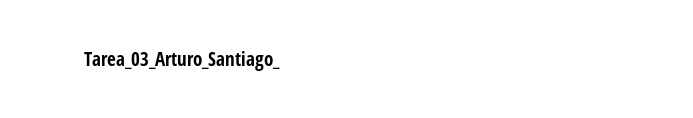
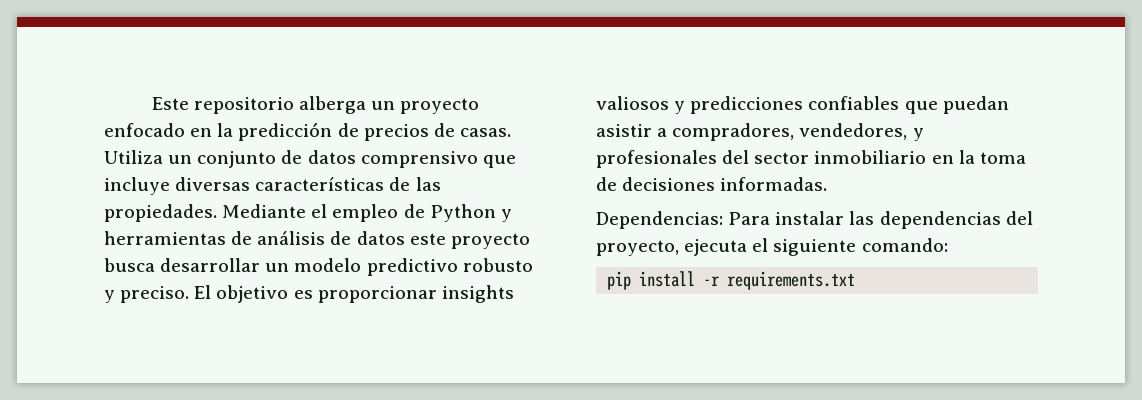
[84,51,280,71] Tarea_03_Arturo_Santiago_ -> [151,96,480,114] [104,122,511,141] [104,150,516,168] [104,177,441,195] [104,204,512,222] [104,231,530,249] [104,258,533,276] [104,285,514,303] [596,96,1009,114] [596,123,924,141] [596,150,1026,168] [596,177,828,191] [596,211,1033,229] [596,238,948,256] [607,271,856,290] Este repositorio alberga un proyecto enfocado en la predicción de precios de casas. Utiliza un conjunto de datos comprensivo que incluye diversas características de las propiedades. Mediante el empleo de Python y herramientas de análisis de datos este proyecto busca desarrollar un modelo predictivo robusto y preciso. El objetivo es proporcionar insights valiosos y predicciones confiables que puedan asistir a compradores, vendedores, y profesionales del sector inmobiliario en la toma de decisiones informadas. // Dependencias: Para instalar las dependencias del proyecto, ejecuta el siguiente comando: // pip install -r requirements.txt

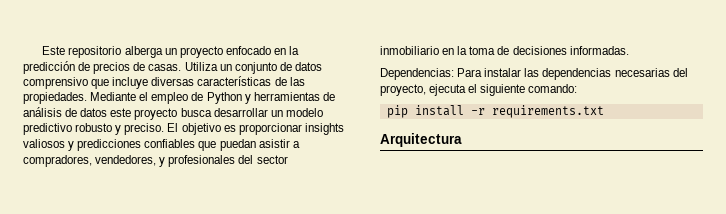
(1001, 220) none -> [614,68,670,77] necesarias
(856, 280) none -> [380,133,462,147] // Arquitectura

